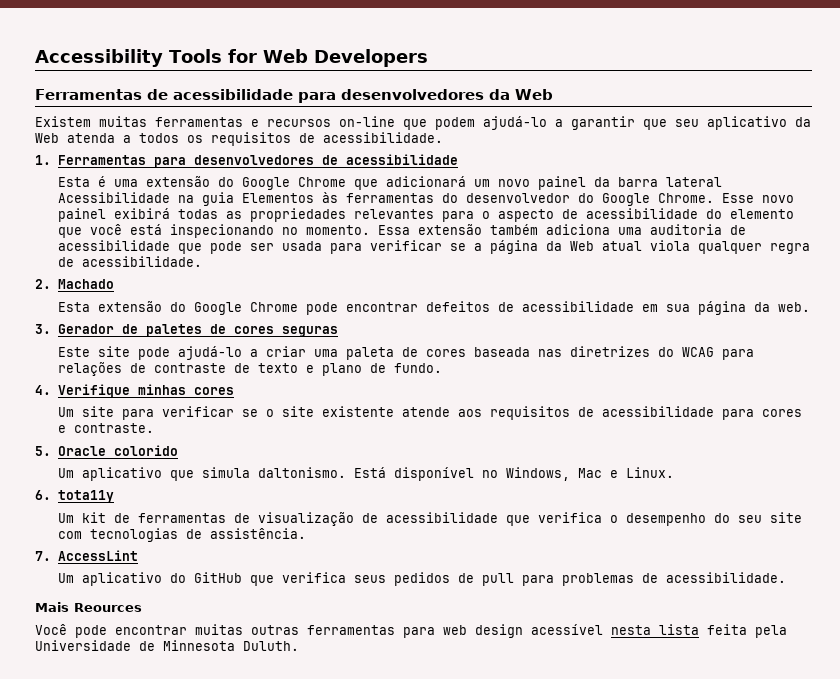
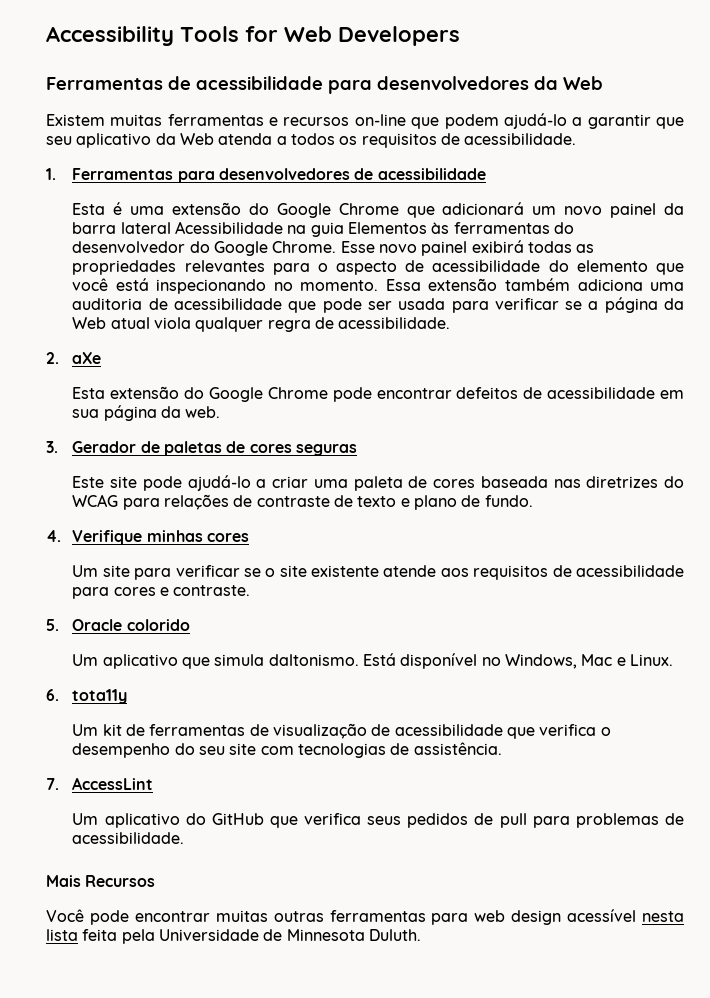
[58,279,115,289] Machado -> [72,352,102,364] aXe
[146,324,203,337] paletes -> [164,441,223,456] paletas
[74,603,142,612] Reources -> [85,875,156,887] Recursos

